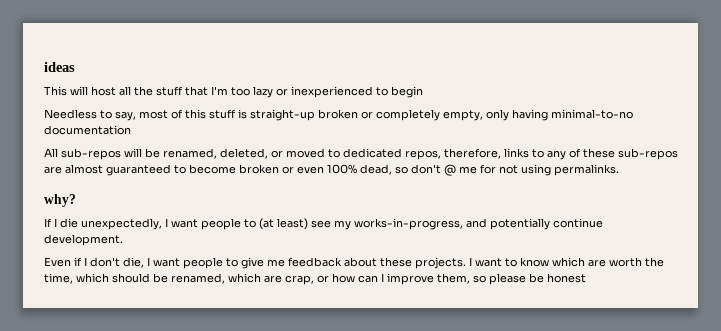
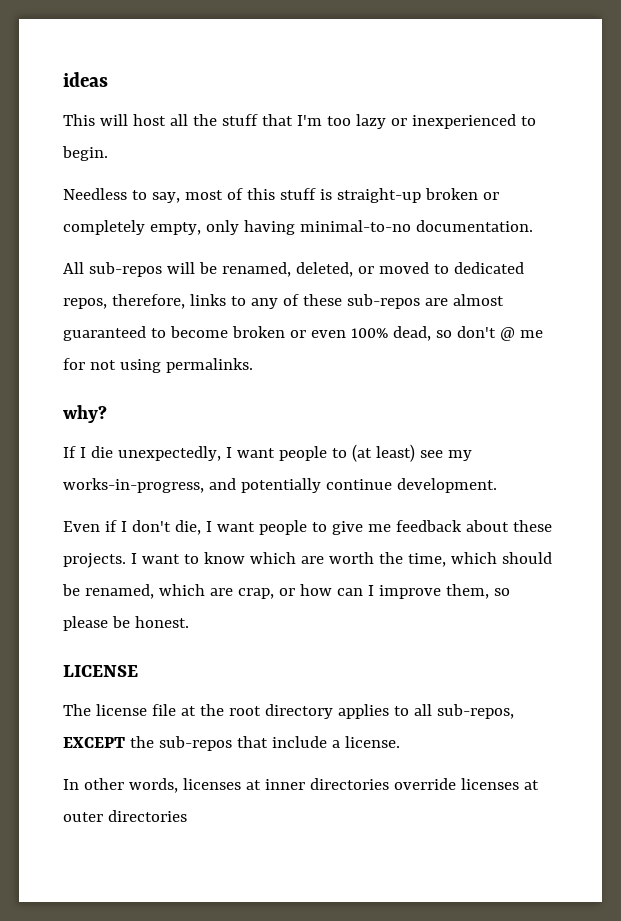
[391,86,423,98] begin -> [62,146,108,161] begin.
[44,125,131,135] documentation -> [415,220,533,232] documentation.
[547,273,586,283] honest -> [134,616,189,628] [63,665,138,677] [63,704,514,719] [63,736,400,751] [63,778,539,793] [63,810,187,822] honest. // LICENSE // The license file at the root directory applies to all sub-repos, EXCEPT the sub-repos that include a license. // In other words, licenses at inner directories override licenses at outer directories

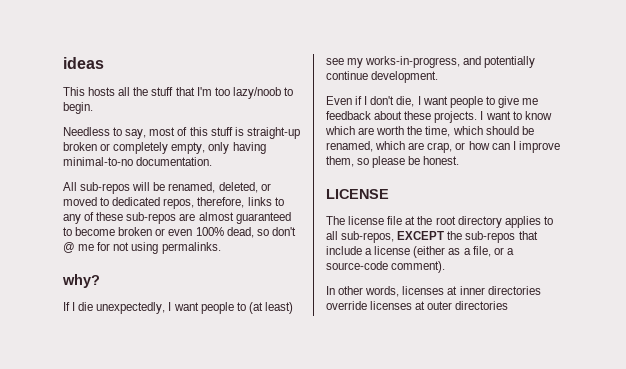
[99,114,166,126] will host -> [88,87,116,96] hosts
[355,114,516,129] lazy or inexperienced -> [232,87,281,99] lazy/noob
[344,736,400,748] license. -> [374,246,514,258] [326,261,446,273] license (either as a file, or a source-code comment).

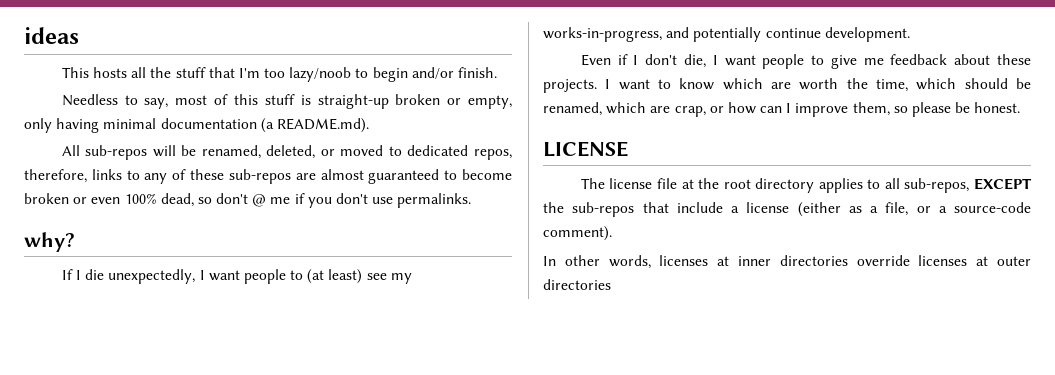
[63,102,93,114] begin. -> [372,67,498,82] begin and/or finish.
[113,142,169,154] completely -> (462, 101) none
[63,157,213,166] minimal-to-no documentation. -> [103,118,369,133] minimal documentation (a README.md).
[97,242,159,254] for not using -> [294,193,394,208] if you don't use

